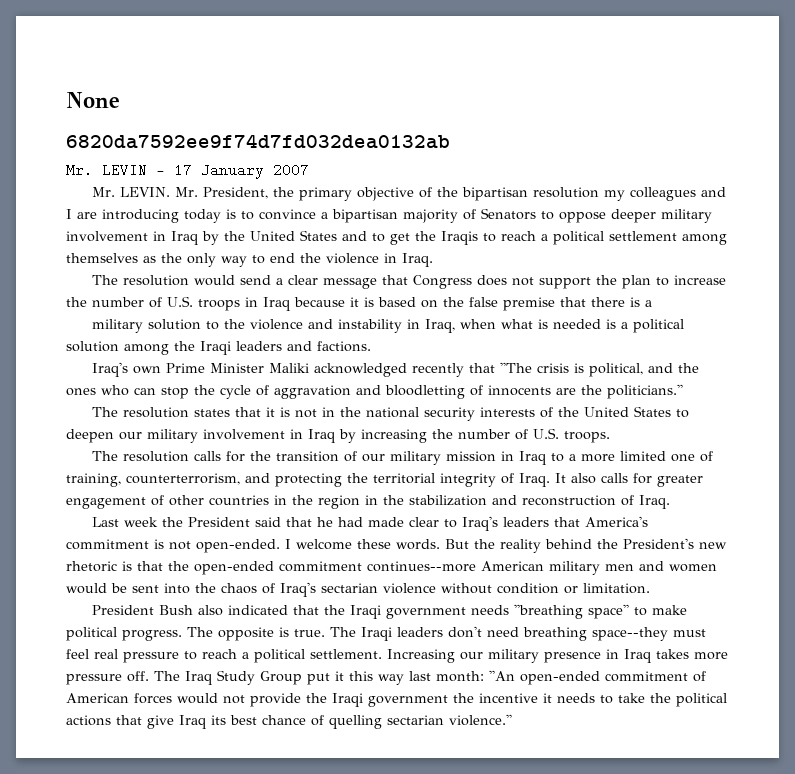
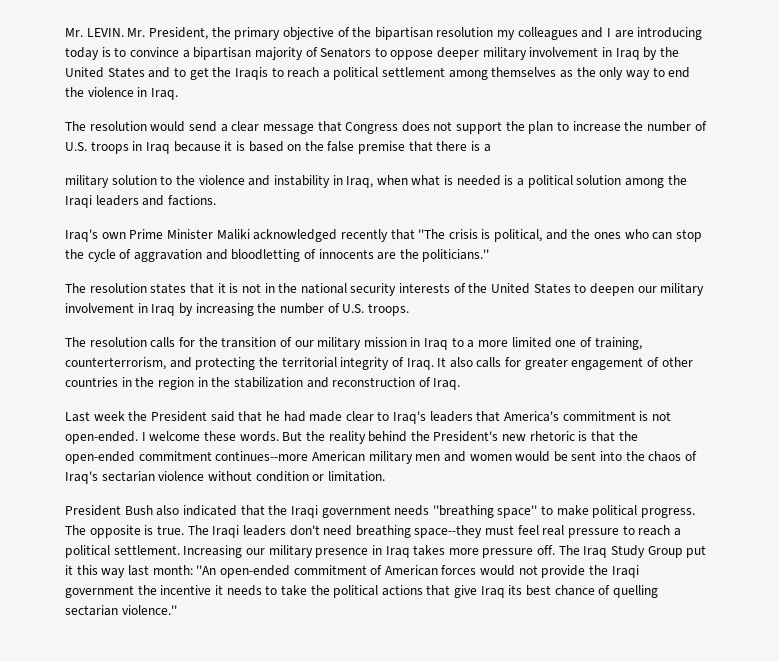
[66,92,120,108] [66,134,450,149] [66,163,309,179] None // 6820da7592ee9f74d7fd032dea0132ab // Mr. LEVIN — 17 January 2007 // -> (65, 32) none

